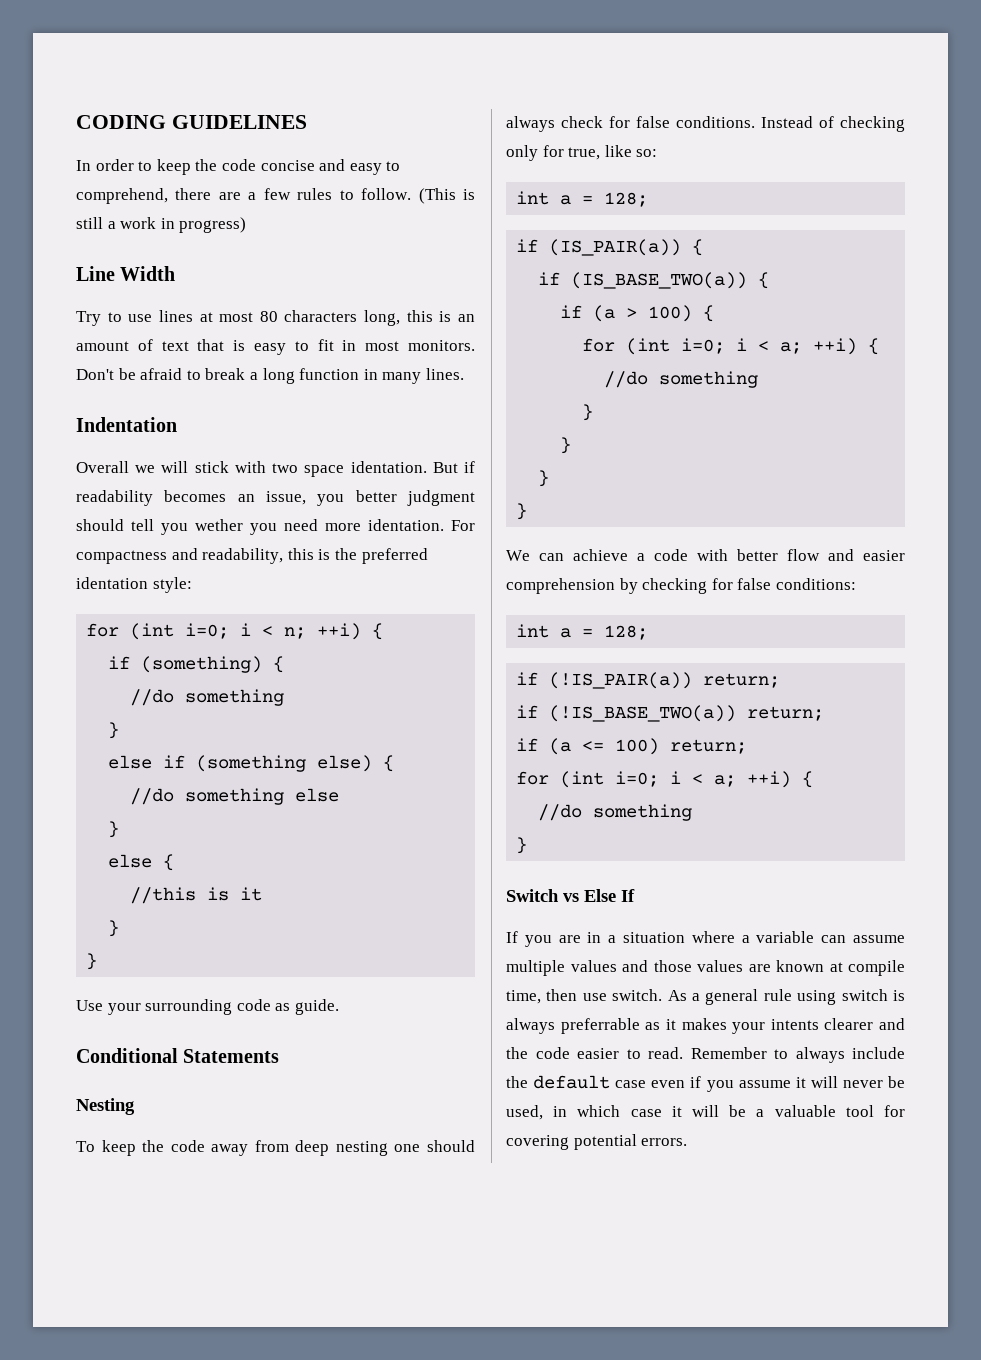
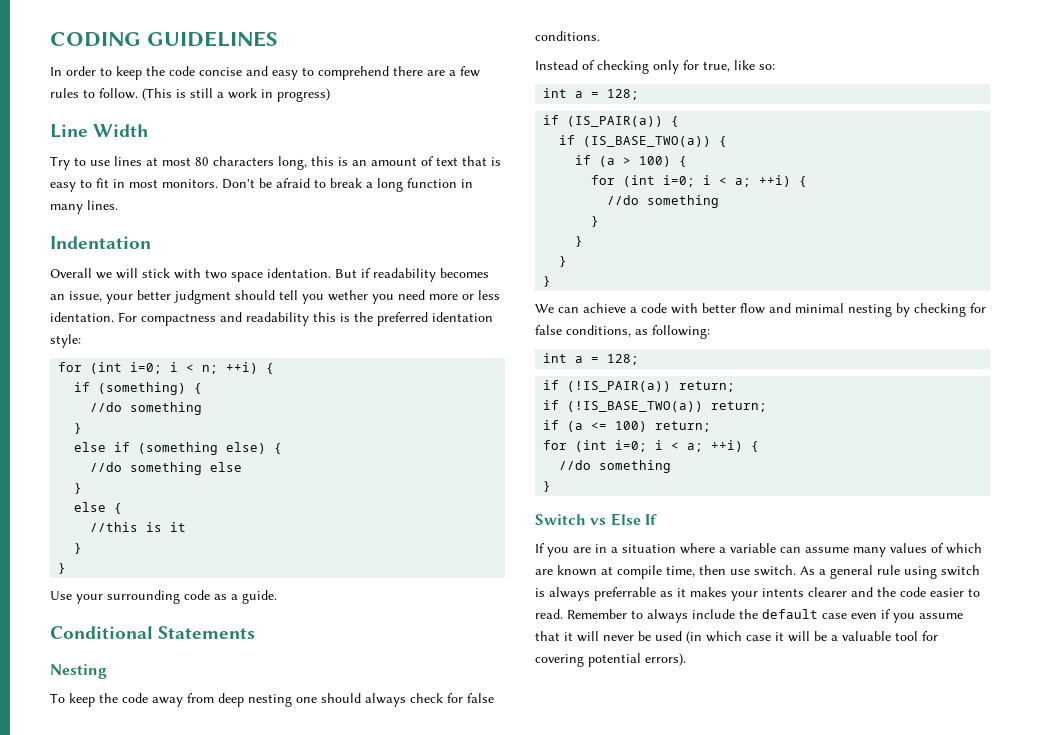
[76,188,168,204] comprehend, -> [318,66,389,80] comprehend
[317,494,345,506] you -> [106,294,133,304] your
(361, 527) none -> [462,290,500,300] or less
[202,548,284,564] readability, -> [246,312,309,326] readability
(291, 1007) none -> [231,594,238,600] a
(755, 122) none -> (600, 36) //
[863,550,905,561] [506,578,615,594] easier comprehension -> [795,303,892,317] minimal nesting
[775,578,856,590] conditions: -> [566,325,710,339] conditions, as following:
[506,960,743,976] multiple values and those values -> [853,543,982,557] many values of which
(791, 1084) none -> [535,631,560,641] that
[506,1105,568,1120] used, in -> [655,631,702,644] used (in
[641,1138,688,1146] errors. -> [645,653,686,666] errors).

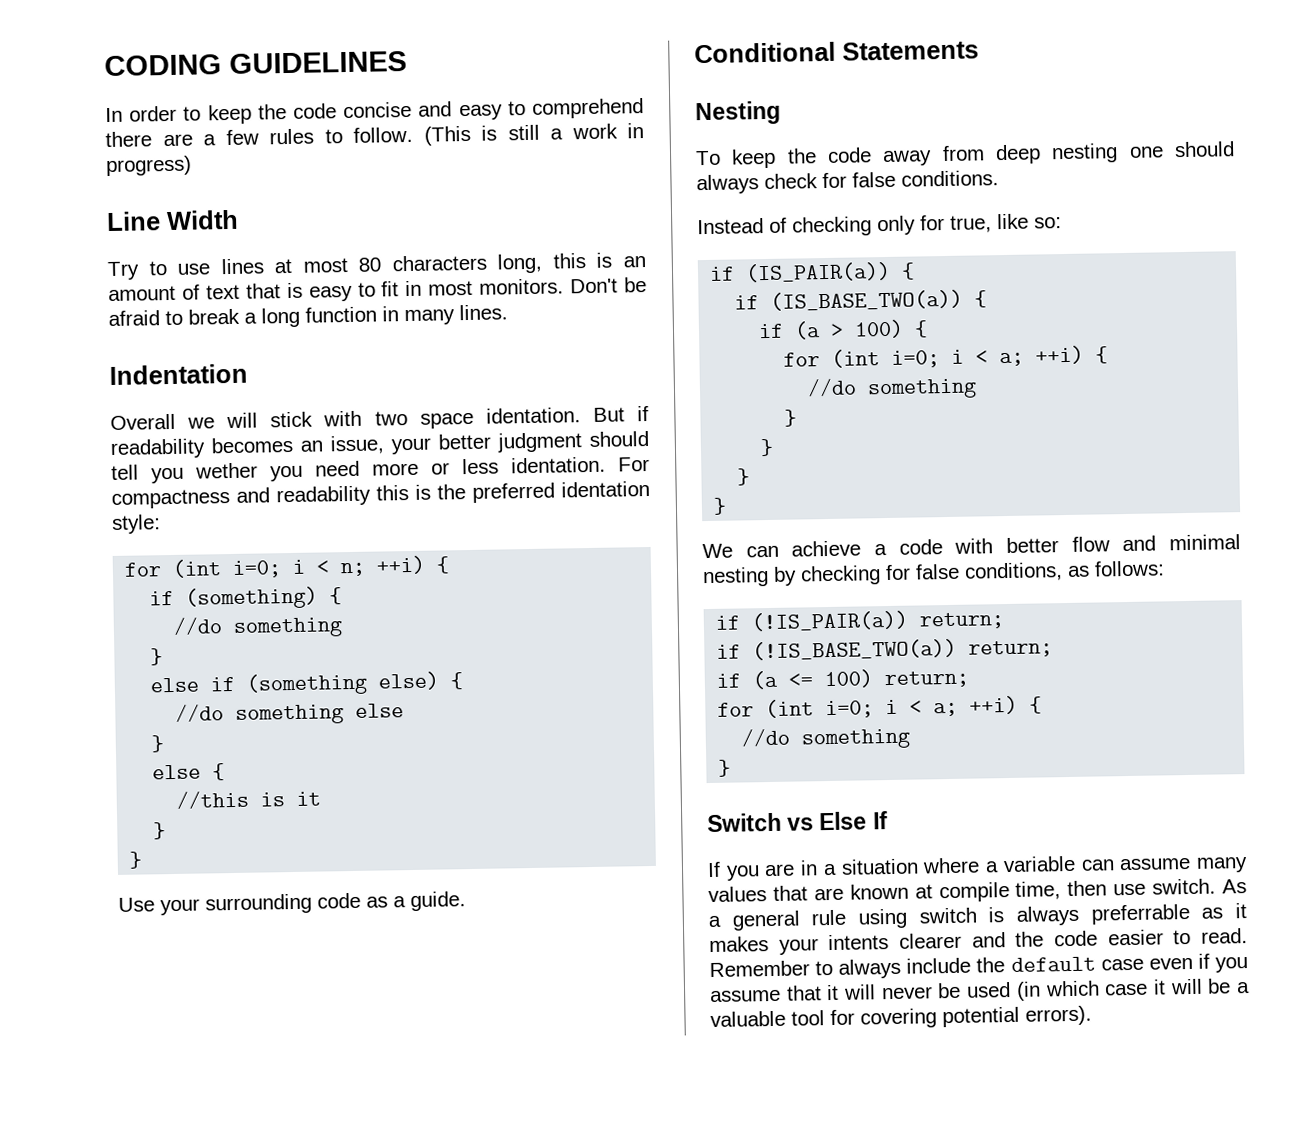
[543,88,640,100] // int a = 128; -> (1062, 223) none
[652,325,710,339] [543,353,640,365] following: // int a = 128; -> [1094,560,1165,577] follows:
[931,543,982,554] of which -> [772,885,808,901] that

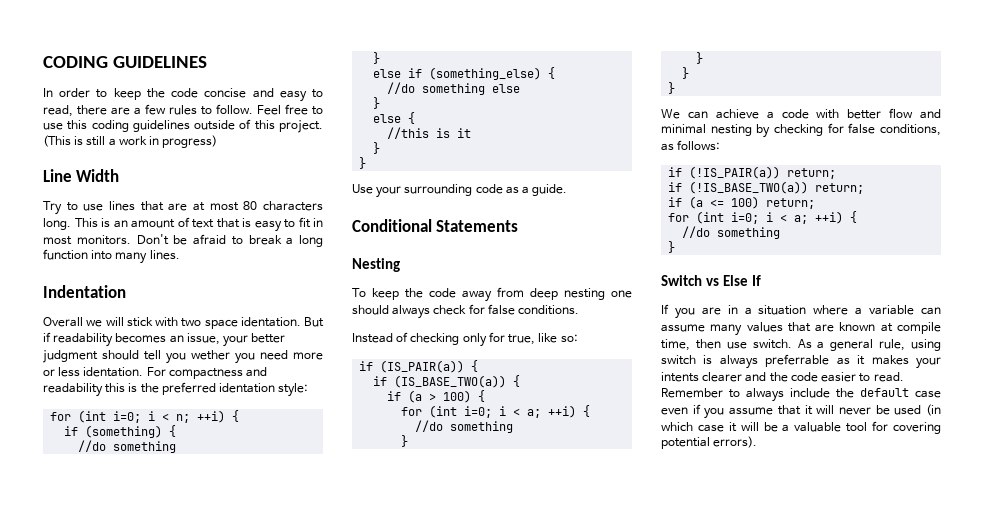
[532,98,644,119] comprehend -> [43,105,73,117] read,
(413, 134) none -> [257,104,323,115] [43,119,323,133] Feel free to use this coding guidelines outside of this project.
(264, 266) none -> [140,201,188,211] that are
[497,253,586,274] long, this -> [43,218,98,230] long. This
[382,306,399,322] in -> [91,250,113,260] into
[246,671,440,696] (something else) -> [429,67,542,80] (something_else)
[811,909,847,926] rule -> [879,339,906,351] rule,

